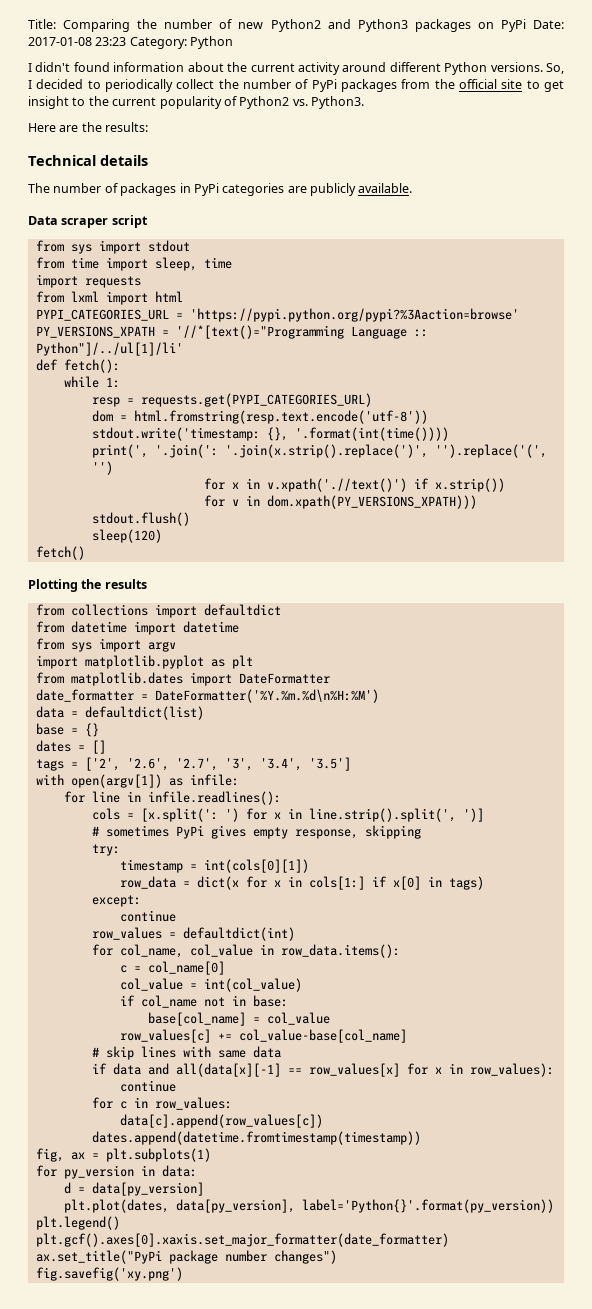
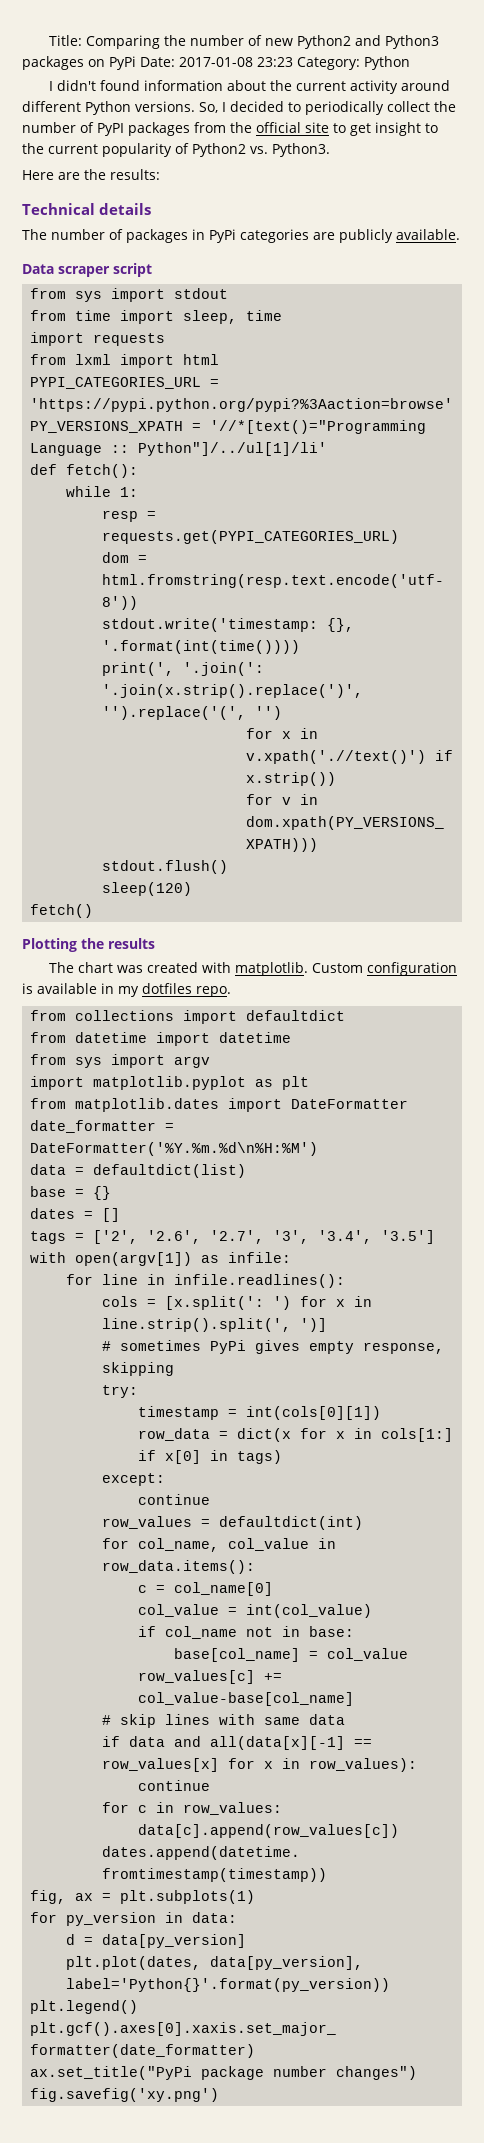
[311,79,337,92] PyPi -> [97,123,124,136] PyPI
(147, 584) none -> [49,962,458,976] [22,983,231,997] // The chart was created with matplotlib. Custom configuration is available in my dotfiles repo.

